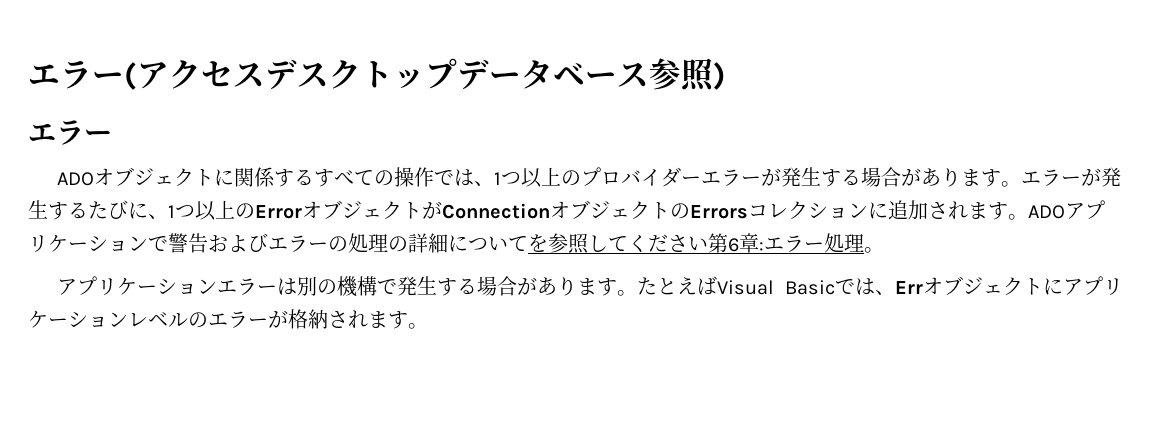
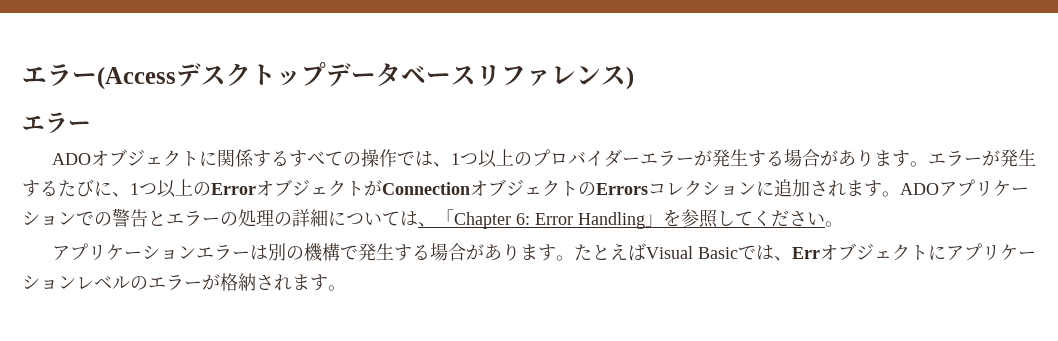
[28,60,265,90] エラー(アクセス -> [22,64,176,90] エラー(Access
[649,58,715,92] 参照 -> [476,65,626,86] リファレンス
[168,233,268,253] 警告および -> [94,208,166,227] の警告と
(528, 243) none -> [400,209,663,229] は、「Chapter 6: Error Handling」
[708,233,864,253] 第6章:エラー処理 -> (825, 219) none

